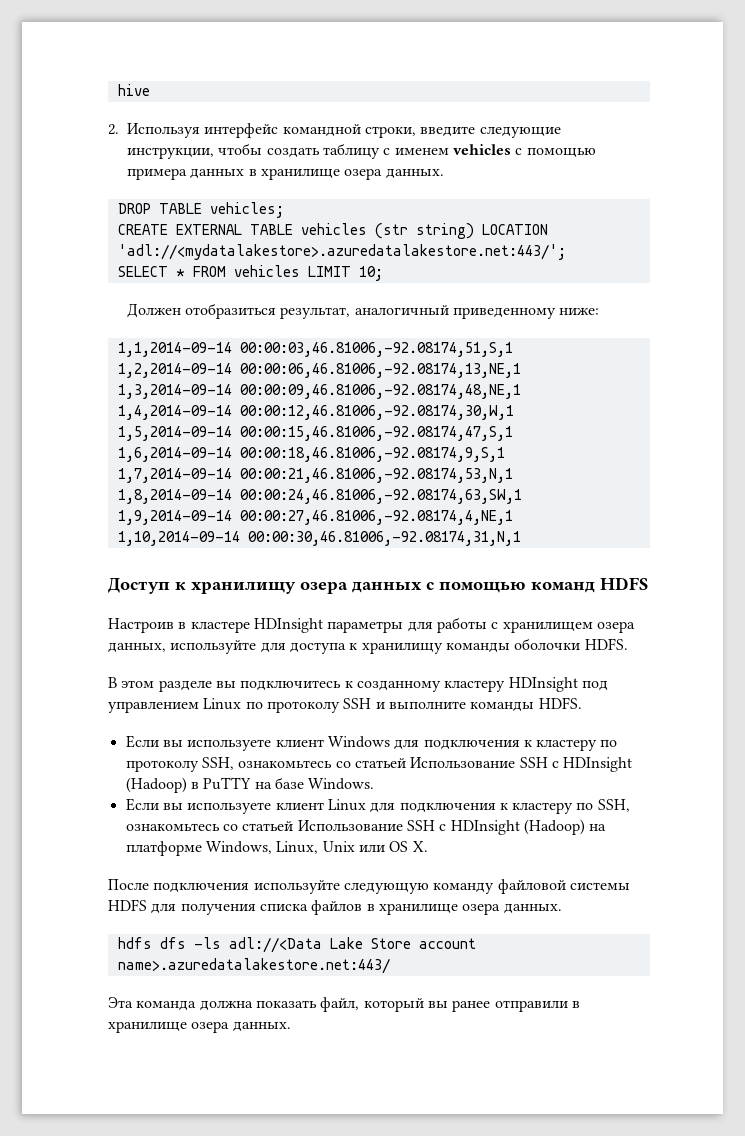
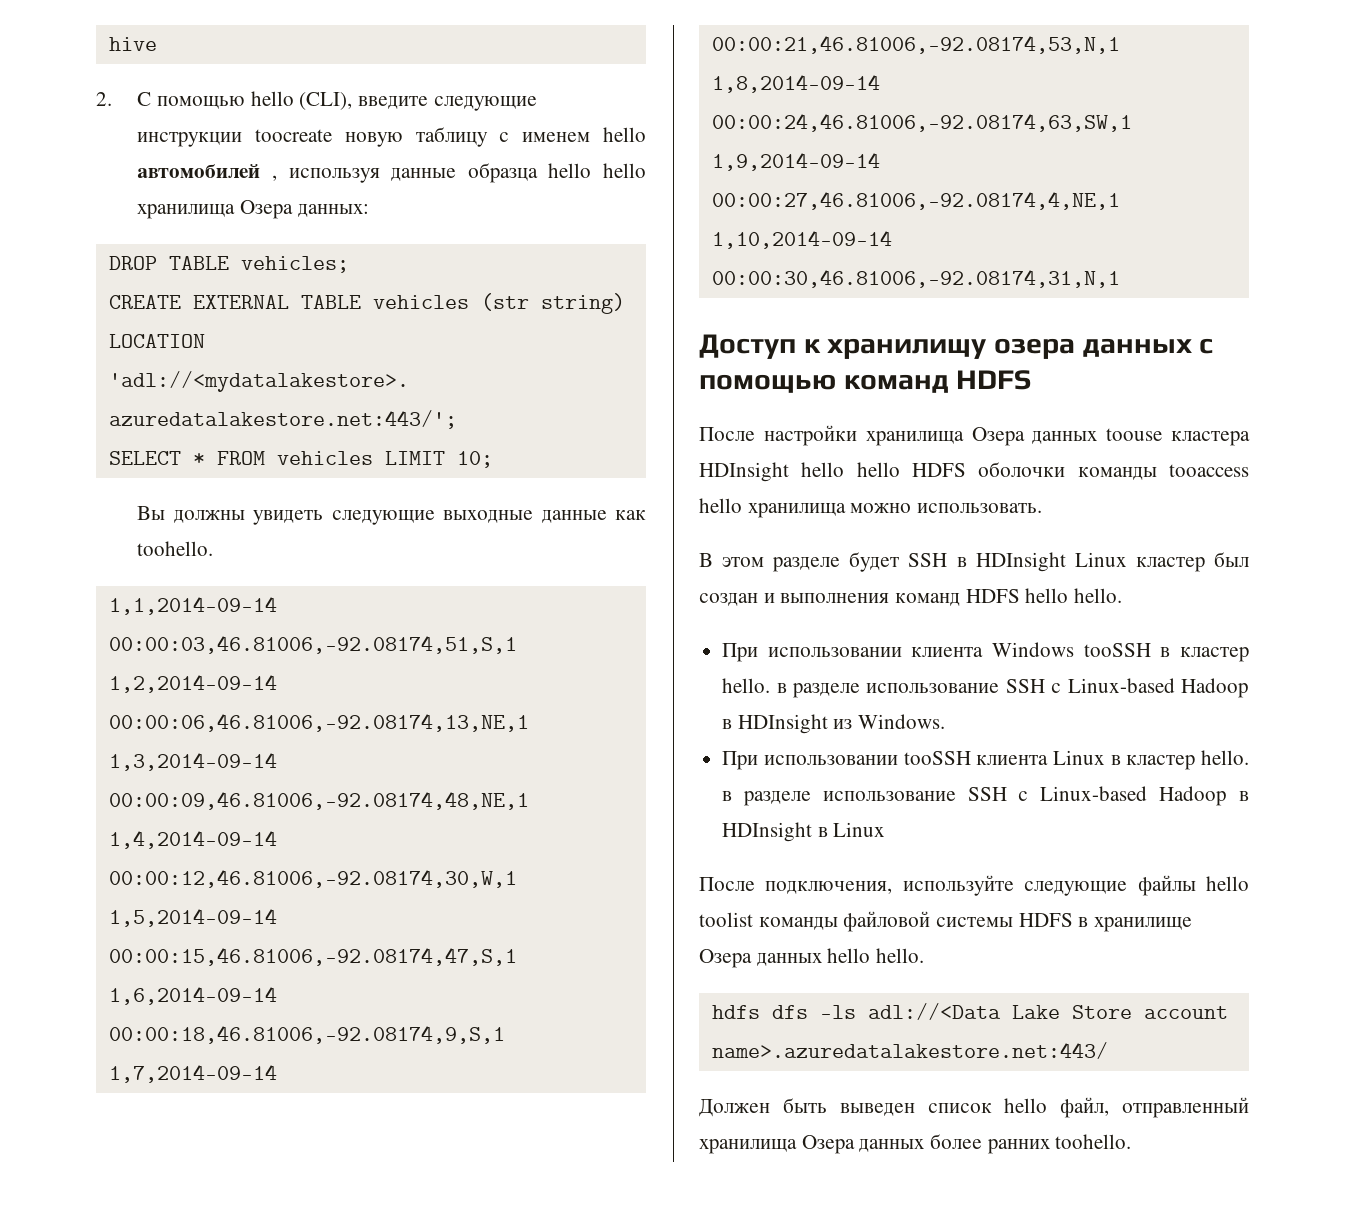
[127,123,561,138] [127,143,596,159] [127,168,444,180] Используя интерфейс командной строки, введите следующие инструкции, чтобы создать таблицу с именем vehicles с помощью примера данных в хранилище озера данных. -> [137,91,537,111] [137,127,647,147] [137,163,646,183] [137,200,369,219] С помощью hello (CLI), введите следующие инструкции toocreate новую таблицу с именем hello автомобилей , используя данные образца hello hello хранилища Озера данных:
[126,303,600,319] Должен отобразиться результат, аналогичный приведенному ниже: -> [137,506,646,525] [137,541,214,556] Вы должны увидеть следующие выходные данные как toohello.
[108,617,635,633] [108,638,628,654] [108,677,608,692] [108,697,582,713] [125,735,618,751] [125,757,633,772] [125,777,375,793] [125,798,630,814] [125,819,607,835] [125,841,428,856] [108,879,630,894] [108,899,562,915] Настроив в кластере HDInsight параметры для работы с хранилищем озера данных, используйте для доступа к хранилищу команды оболочки HDFS. // В этом разделе вы подключитесь к созданному кластеру HDInsight под управлением Linux по протоколу SSH и выполните команды HDFS. // Если вы используете клиент Windows для подключения к кластеру по протоколу SSH, ознакомьтесь со статьей Использование SSH с HDInsight (Hadoop) в PuTTY на базе Windows. // Если вы используете клиент Linux для подключения к кластеру по SSH, ознакомьтесь со статьей Использование SSH с HDInsight (Hadoop) на платформе Windows, Linux, Unix или OS X. // После подключения используйте следующую команду файловой системы HDFS для получения списка файлов в хранилище озера данных. -> [699,425,1250,446] [699,462,1249,482] [699,498,1043,518] [699,552,1249,572] [699,588,1123,606] [722,642,1249,662] [722,678,1249,698] [722,714,946,734] [722,750,1249,770] [722,786,1249,806] [722,822,886,842] [699,875,1249,896] [699,911,1193,932] [699,948,925,968] После настройки хранилища Озера данных toouse кластера HDInsight hello hello HDFS оболочки команды tooaccess hello хранилища можно использовать. // В этом разделе будет SSH в HDInsight Linux кластер был создан и выполнения команд HDFS hello hello. // При использовании клиента Windows tooSSH в кластер hello. в разделе использование SSH с Linux-based Hadoop в HDInsight из Windows. // При использовании tooSSH клиента Linux в кластер hello. в разделе использование SSH с Linux-based Hadoop в HDInsight в Linux // После подключения, используйте следующие файлы hello toolist команды файловой системы HDFS в хранилище Озера данных hello hello.
[108,997,580,1012] [108,1021,291,1033] Эта команда должна показать файл, который вы ранее отправили в хранилище озера данных. -> [699,1097,1249,1118] [699,1134,1132,1154] Должен быть выведен список hello файл, отправленный хранилища Озера данных более ранних toohello.

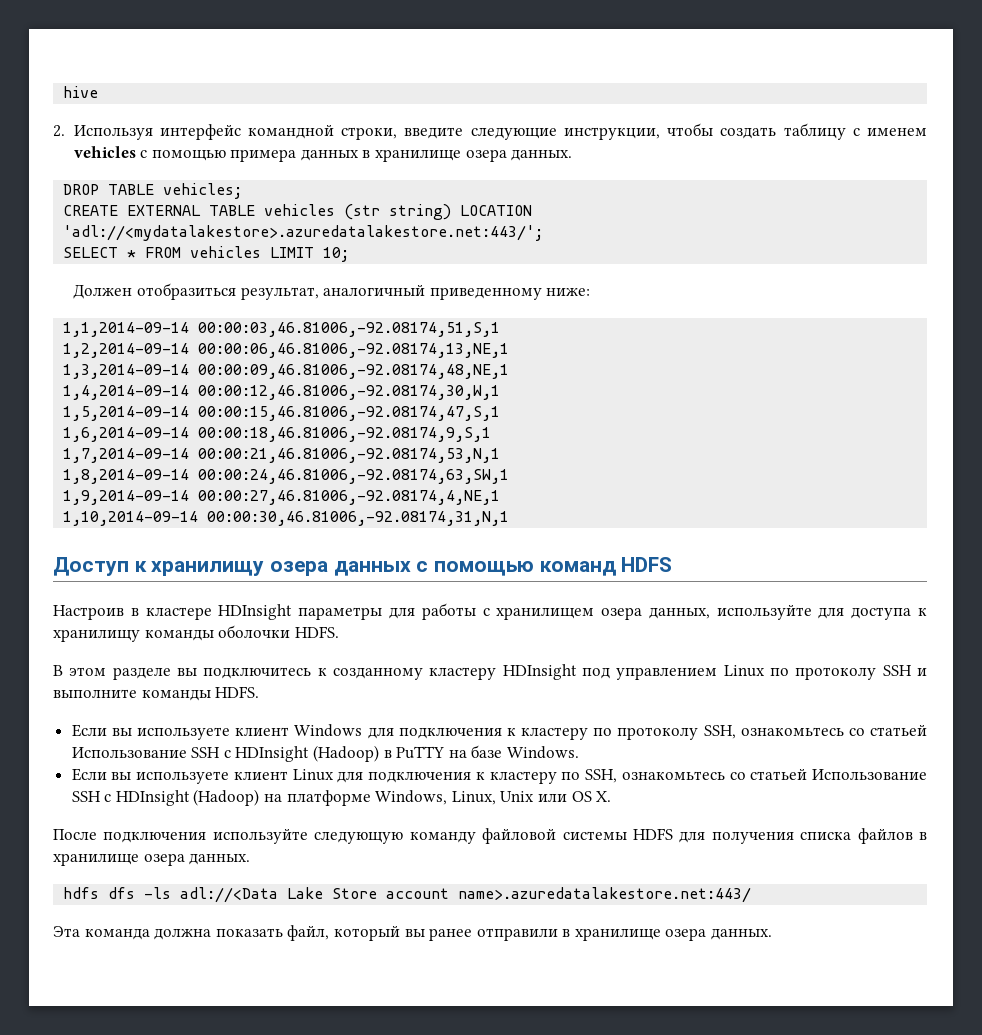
[137,91,537,111] [137,127,647,147] [137,163,646,183] [137,200,369,219] С помощью hello (CLI), введите следующие инструкции toocreate новую таблицу с именем hello автомобилей , используя данные образца hello hello хранилища Озера данных: -> [73,123,928,140] [73,146,573,162] Используя интерфейс командной строки, введите следующие инструкции, чтобы создать таблицу с именем vehicles с помощью примера данных в хранилище озера данных.
[137,506,646,525] [137,541,214,556] Вы должны увидеть следующие выходные данные как toohello. -> [73,283,591,300] Должен отобразиться результат, аналогичный приведенному ниже:
[699,425,1250,446] [699,462,1249,482] [699,498,1043,518] [699,552,1249,572] [699,588,1123,606] [722,642,1249,662] [722,678,1249,698] [722,714,946,734] [722,750,1249,770] [722,786,1249,806] [722,822,886,842] [699,875,1249,896] [699,911,1193,932] [699,948,925,968] После настройки хранилища Озера данных toouse кластера HDInsight hello hello HDFS оболочки команды tooaccess hello хранилища можно использовать. // В этом разделе будет SSH в HDInsight Linux кластер был создан и выполнения команд HDFS hello hello. // При использовании клиента Windows tooSSH в кластер hello. в разделе использование SSH с Linux-based Hadoop в HDInsight из Windows. // При использовании tooSSH клиента Linux в кластер hello. в разделе использование SSH с Linux-based Hadoop в HDInsight в Linux // После подключения, используйте следующие файлы hello toolist команды файловой системы HDFS в хранилище Озера данных hello hello. -> [53,603,928,620] [53,625,339,642] [53,664,928,680] [53,686,260,701] [71,724,927,740] [71,745,580,762] [71,768,927,784] [71,789,612,806] [53,828,927,844] [53,853,251,866] Настроив в кластере HDInsight параметры для работы с хранилищем озера данных, используйте для доступа к хранилищу команды оболочки HDFS. // В этом разделе вы подключитесь к созданному кластеру HDInsight под управлением Linux по протоколу SSH и выполните команды HDFS. // Если вы используете клиент Windows для подключения к кластеру по протоколу SSH, ознакомьтесь со статьей Использование SSH с HDInsight (Hadoop) в PuTTY на базе Windows. // Если вы используете клиент Linux для подключения к кластеру по SSH, ознакомьтесь со статьей Использование SSH с HDInsight (Hadoop) на платформе Windows, Linux, Unix или OS X. // После подключения используйте следующую команду файловой системы HDFS для получения списка файлов в хранилище озера данных.
[699,1097,1249,1118] [699,1134,1132,1154] Должен быть выведен список hello файл, отправленный хранилища Озера данных более ранних toohello. -> [53,925,773,941] Эта команда должна показать файл, который вы ранее отправили в хранилище озера данных.

